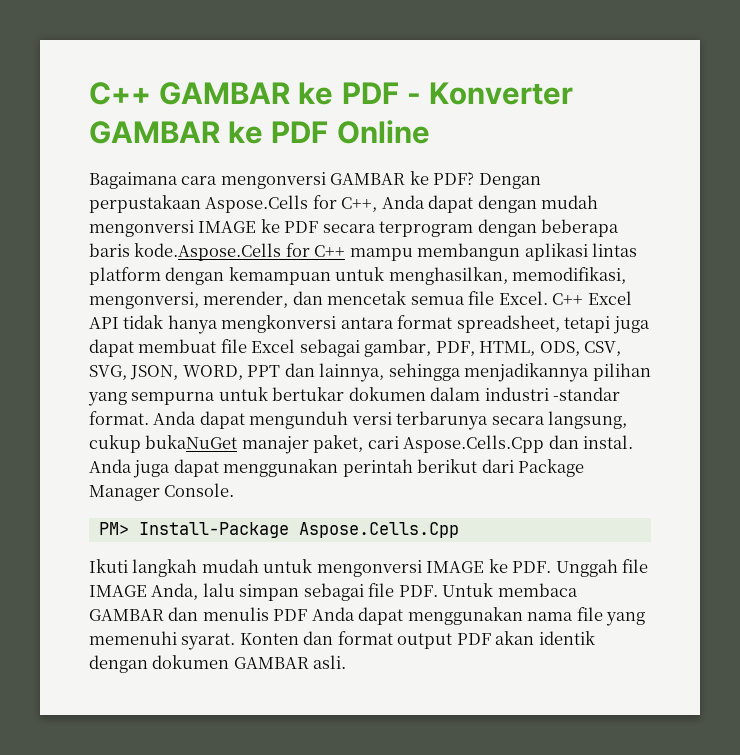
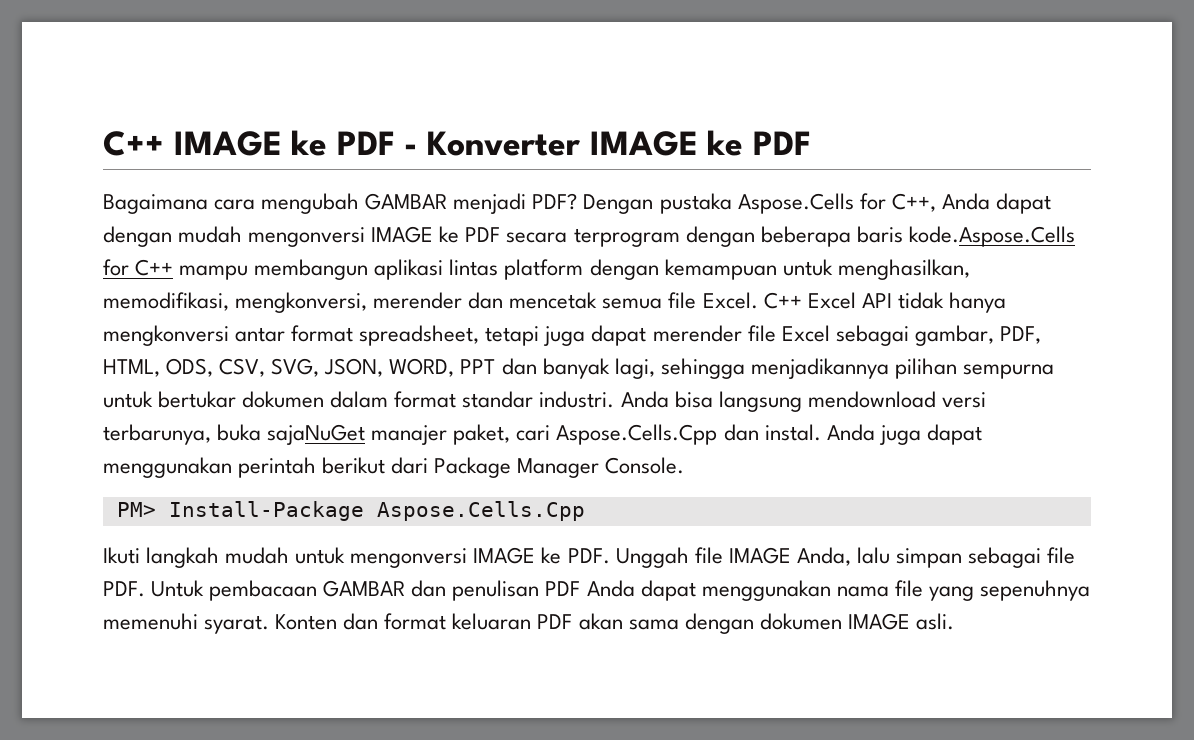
[89,82,291,105] C++ GAMBAR -> [103,131,282,156] C++ IMAGE
[89,120,430,144] GAMBAR ke PDF Online -> [589,130,811,156] IMAGE ke PDF
[220,171,429,189] mengonversi GAMBAR ke -> [261,193,527,214] mengubah GAMBAR menjadi
[89,195,201,213] perpustakaan -> [659,193,732,214] pustaka
[89,291,289,309] mengonversi, merender, -> [235,292,463,313] mengkonversi, merender
[340,317,394,329] antara -> [235,327,286,342] antar
[138,339,217,353] membuat -> [652,325,742,342] merender
[319,363,385,382] lainnya, -> [542,358,655,379] banyak lagi,
[88,392,127,406] yang -> (957, 368) none
[484,387,621,401] [89,411,628,430] [89,435,238,453] industri -standar format. Anda dapat mengunduh versi terbarunya secara langsung, cukup bukaNuGet -> [394,391,986,412] [103,424,366,445] format standar industri. Anda bisa langsung mendownload versi terbarunya, buka sajaNuGet
[497,583,578,597] membaca -> [209,580,318,601] pembacaan
[202,607,269,621] menulis -> [452,580,540,601] penulisan
(646, 619) none -> [979,580,1090,601] sepenuhnya
[397,633,453,649] output -> [452,613,532,630] keluaran
[538,631,595,645] identik -> [628,619,679,630] sama
[233,657,309,669] GAMBAR -> [847,613,910,630] IMAGE

